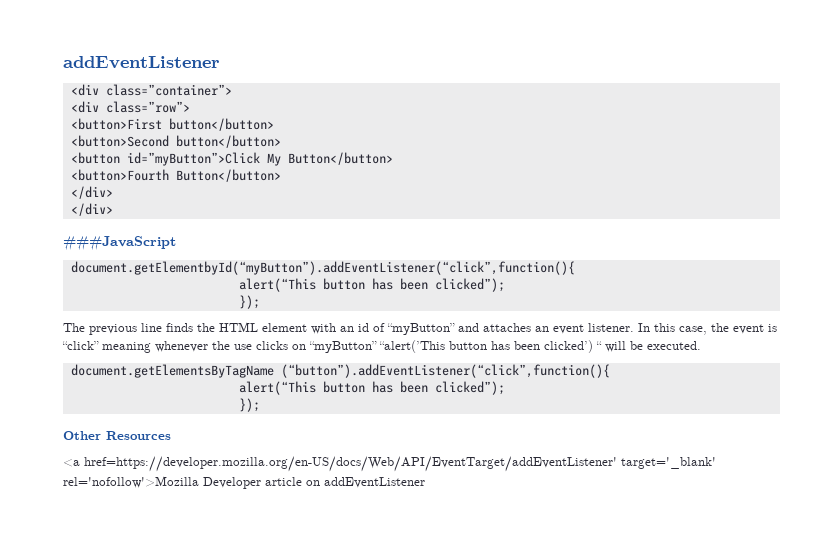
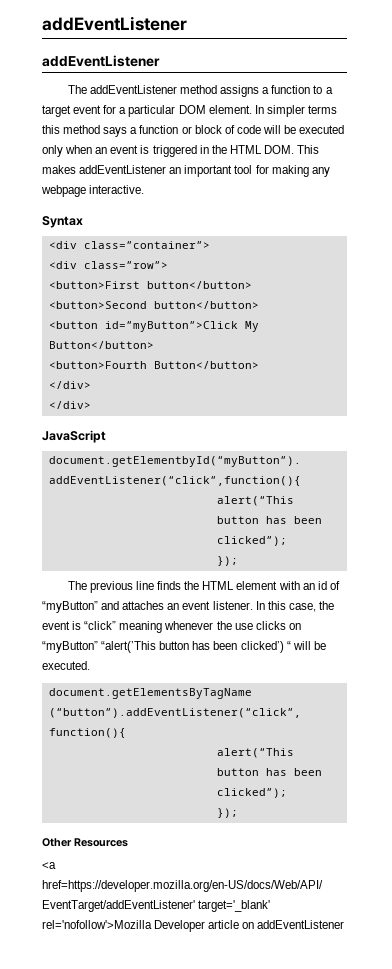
[63,56,220,69] addEventListener -> [42,16,187,31] [42,55,160,67] [67,85,333,97] [42,105,337,117] [42,125,345,137] [42,145,320,157] [42,165,330,177] [41,185,145,197] [42,216,83,228] addEventListener // addEventListener // The addEventListener method assigns a function to a target event for a particular DOM element. In simpler terms this method says a function or block of code will be executed only when an event is triggered in the HTML DOM. This makes addEventListener an important tool for making any webpage interactive. // Syntax
[63,236,176,251] ###JavaScript -> [42,430,106,443] JavaScript

